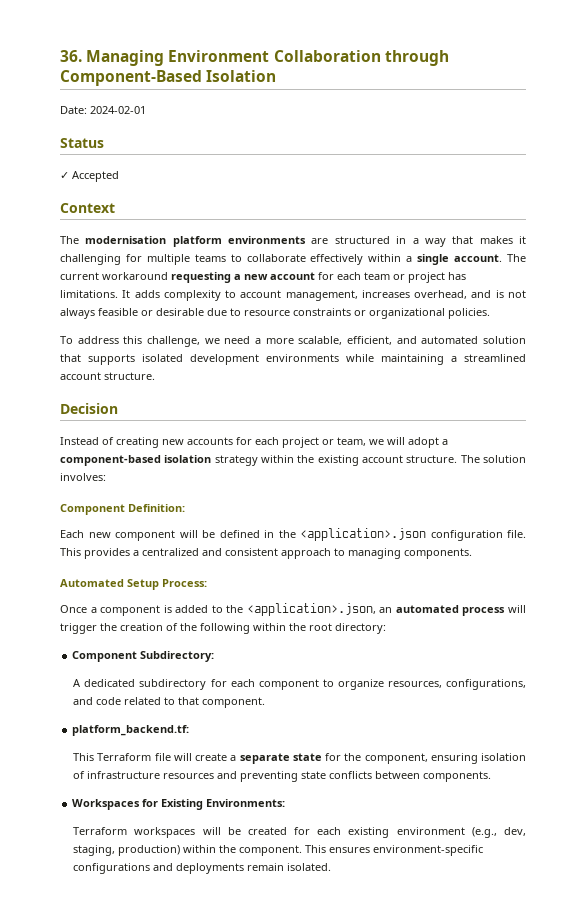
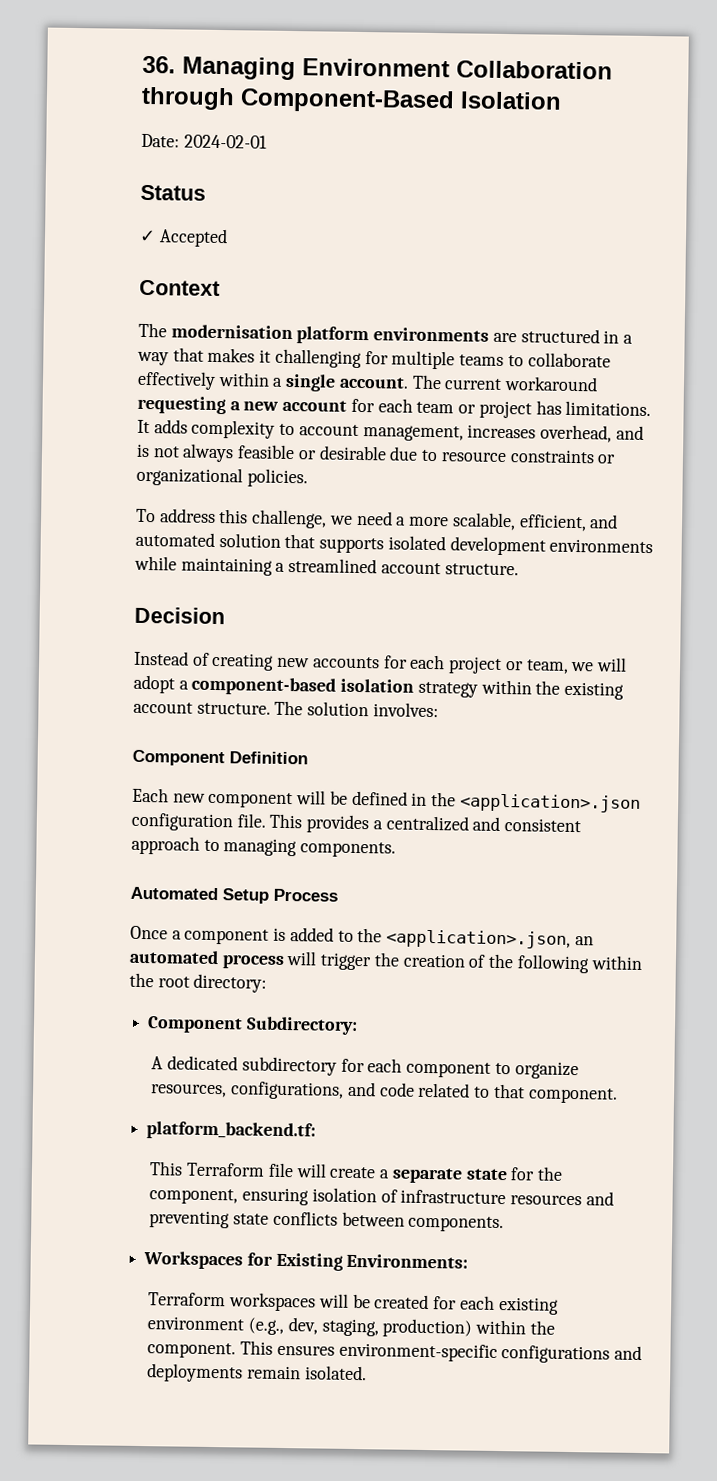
[128,504,185,512] Definition: -> [229,751,308,765] Definition
[162,579,207,587] Process: -> [273,888,338,902] Process

